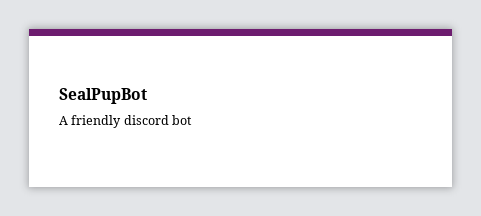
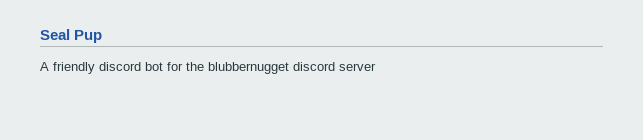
[59,88,147,104] SealPupBot -> [40,29,103,43] Seal Pup
(193, 120) none -> [167,62,376,74] for the blubbernugget discord server

